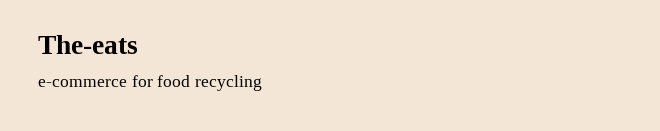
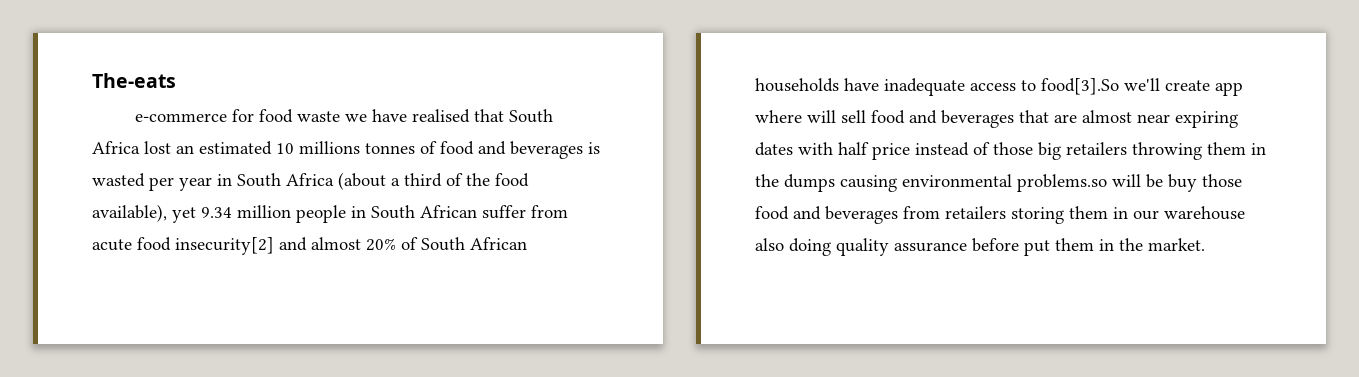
[195,75,263,91] recycling -> [296,109,553,123] [92,141,600,159] [92,172,529,191] [92,204,568,223] [92,237,527,255] [755,78,1243,96] [755,110,1238,128] [755,142,1266,160] [755,174,1242,192] [755,206,1245,224] [755,238,1205,256] waste we have realised that South Africa lost an estimated 10 millions tonnes of food and beverages is wasted per year in South Africa (about a third of the food available), yet 9.34 million people in South African suffer from acute food insecurity[2] and almost 20% of South African households have inadequate access to food[3].So we'll create app where will sell food and beverages that are almost near expiring dates with half price instead of those big retailers throwing them in the dumps causing environmental problems.so will be buy those food and beverages from retailers storing them in our warehouse also doing quality assurance before put them in the market.

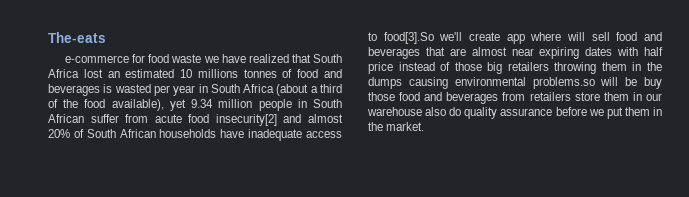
[411,109,470,123] realised -> [248,54,289,63] realized
[1011,207,1064,224] storing -> [574,92,600,101] store
[789,238,831,256] doing -> [449,107,462,116] do
(1019, 245) none -> [588,109,604,116] we

